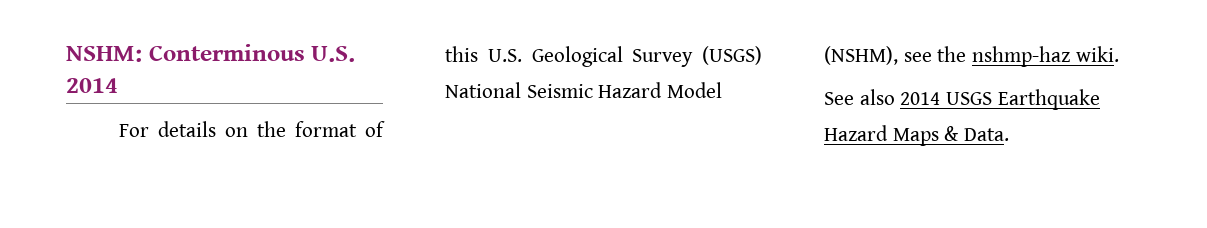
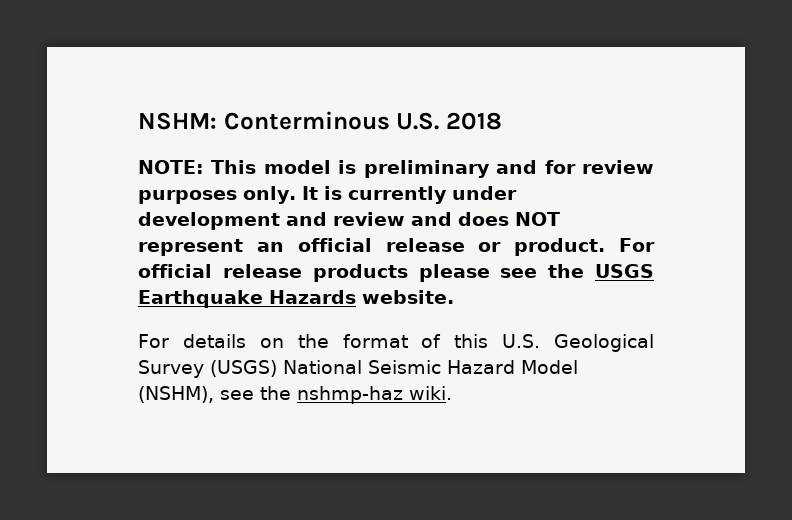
[66,78,118,93] 2014 -> [445,112,502,130] [138,160,654,178] [138,186,517,204] [138,212,560,230] [138,238,656,256] [138,264,654,282] [138,290,454,308] 2018 // NOTE: This model is preliminary and for review purposes only. It is currently under development and review and does NOT represent an official release or product. For official release products please see the USGS Earthquake Hazards website.
[824,89,1100,110] [824,125,1010,146] // See also 2014 USGS Earthquake Hazard Maps & Data. -> (452, 393) none

